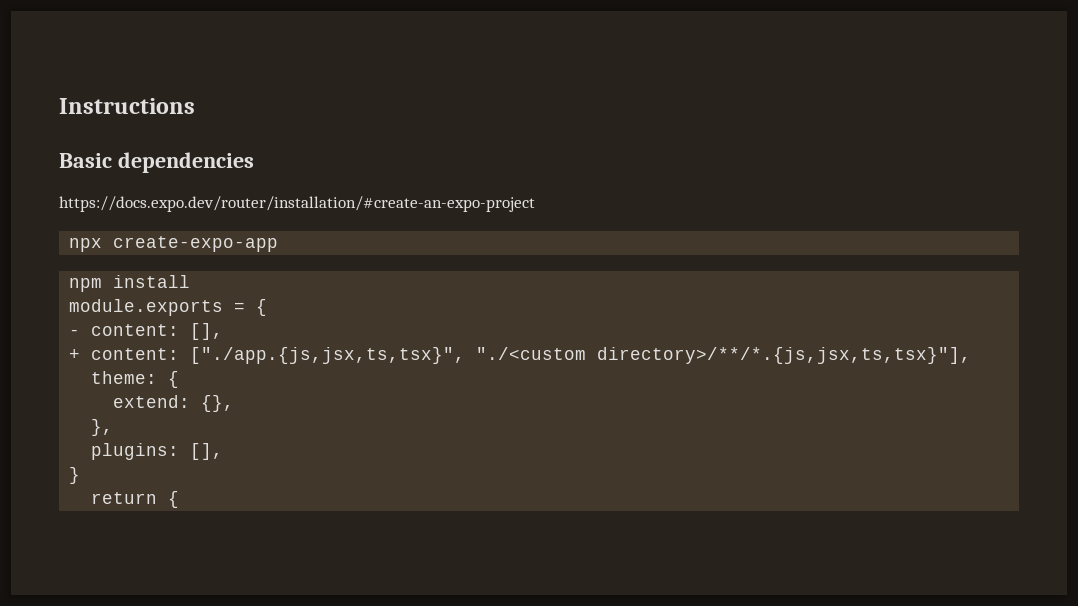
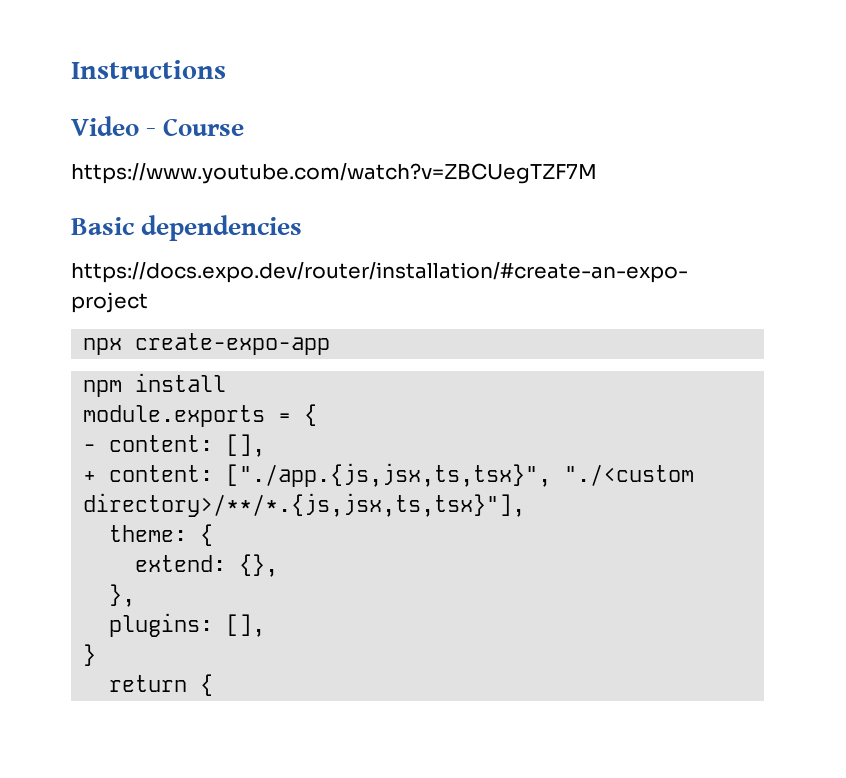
(195, 106) none -> [71,116,245,136] [71,163,597,184] // Video - Course // https://www.youtube.com/watch?v=ZBCUegTZF7M

